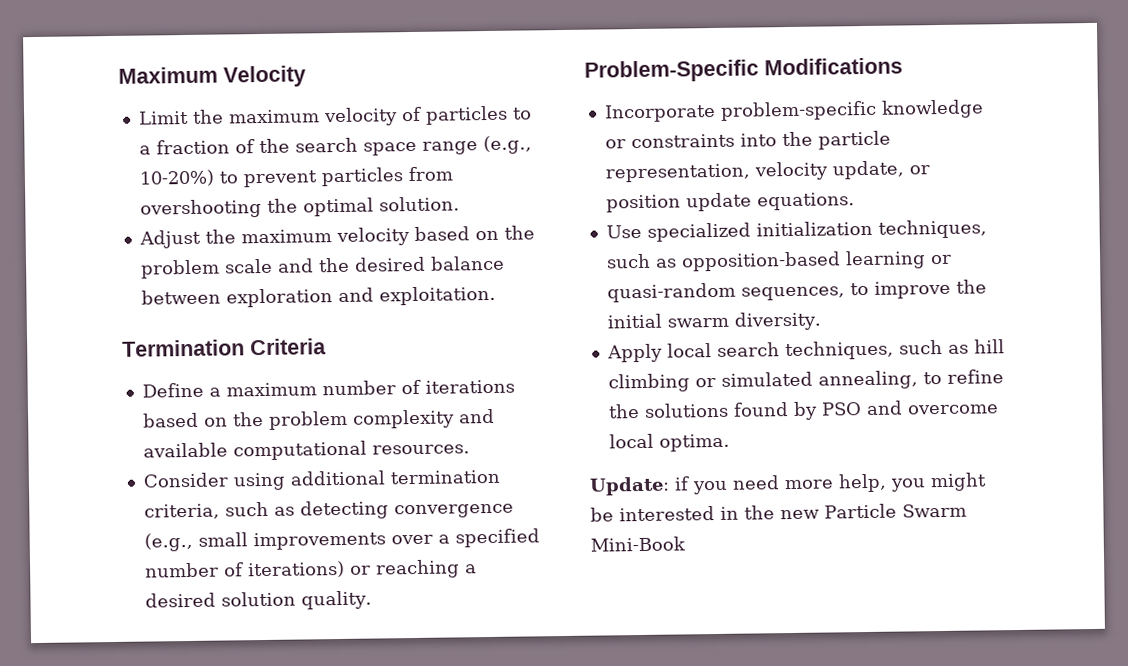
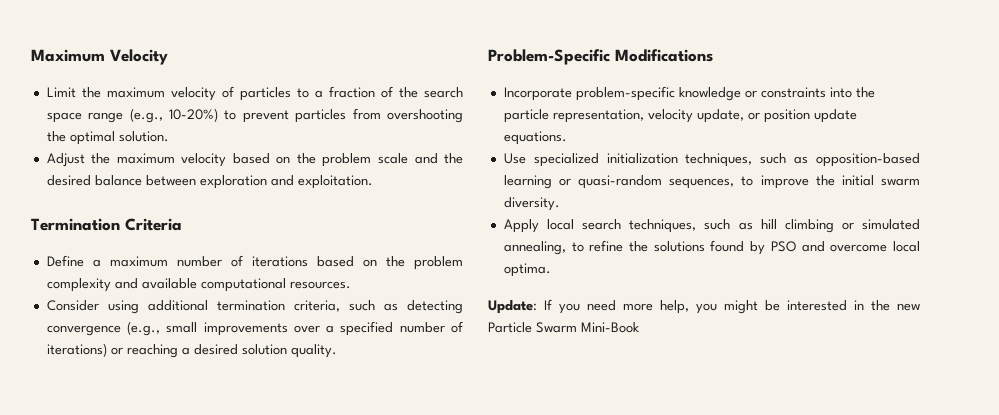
[674,476,690,491] if -> [544,299,552,310] If

